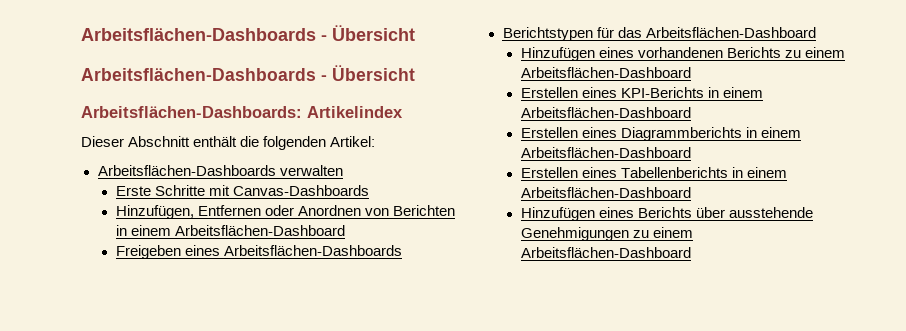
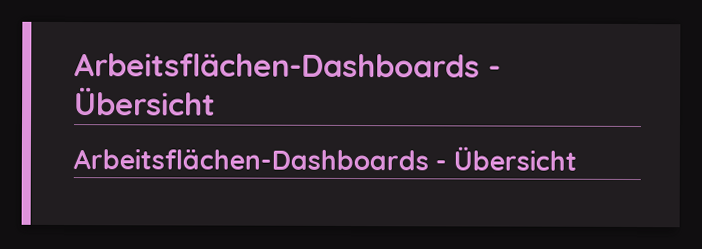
[81,106,403,118] [81,136,376,150] [97,165,343,176] [115,185,370,196] [115,205,456,219] [115,225,346,236] [115,245,403,259] [502,27,816,41] [520,47,846,61] [520,67,691,78] [520,87,764,98] [520,107,691,118] [520,127,802,141] [520,147,691,158] [520,167,788,178] [520,187,691,198] [520,207,814,221] [520,227,694,241] [520,247,691,258] // Arbeitsflächen-Dashboards: Artikelindex // Dieser Abschnitt enthält die folgenden Artikel: // Arbeitsflächen-Dashboards verwalten // Erste Schritte mit Canvas-Dashboards // Hinzufügen, Entfernen oder Anordnen von Berichten in einem Arbeitsflächen-Dashboard // Freigeben eines Arbeitsflächen-Dashboards // Berichtstypen für das Arbeitsflächen-Dashboard // Hinzufügen eines vorhandenen Berichts zu einem Arbeitsflächen-Dashboard // Erstellen eines KPI-Berichts in einem Arbeitsflächen-Dashboard // Erstellen eines Diagrammberichts in einem Arbeitsflächen-Dashboard // Erstellen eines Tabellenberichts in einem Arbeitsflächen-Dashboard // Hinzufügen eines Berichts über ausstehende Genehmigungen zu einem Arbeitsflächen-Dashboard -> (578, 158) none

